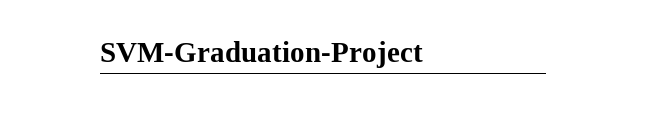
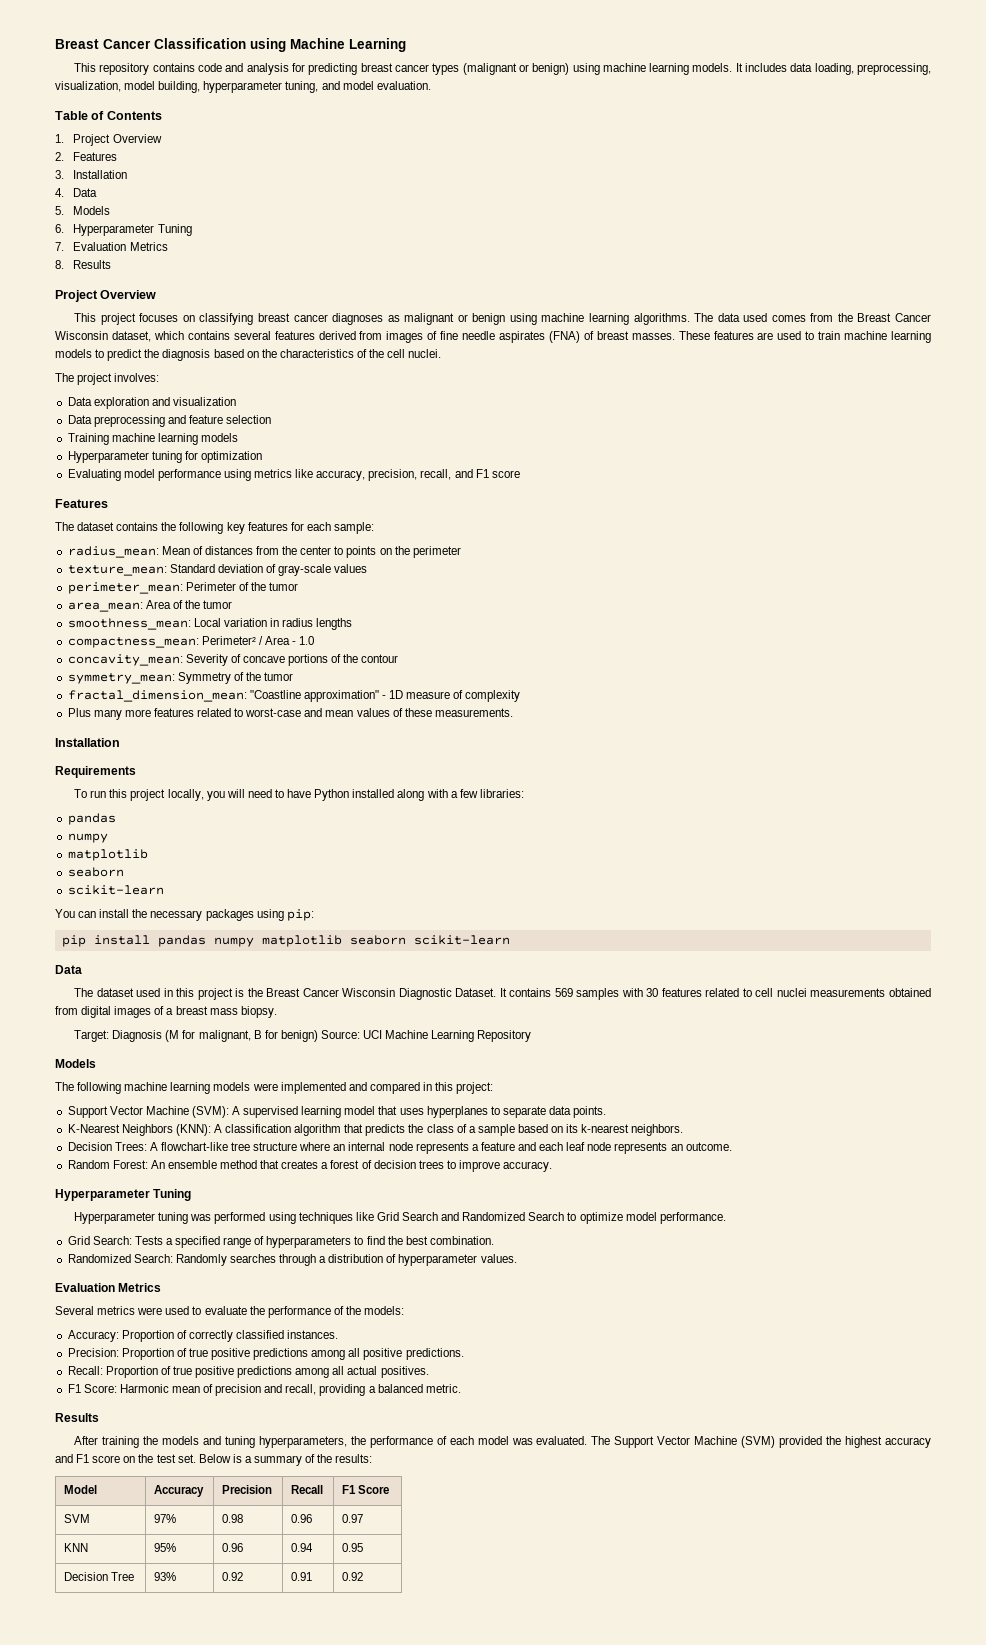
[100,41,423,68] SVM-Graduation-Project -> [55,38,406,52] [74,63,931,75] [55,81,431,93] [55,111,162,120] [55,134,162,146] [55,152,118,161] [55,170,128,179] [55,188,98,197] [55,206,111,215] [55,224,192,236] [55,242,168,251] [55,260,112,269] [55,290,157,302] [74,313,931,325] [55,331,931,343] [55,349,442,361] [55,373,160,385] [67,397,236,409] [67,415,272,427] [67,433,238,445] [67,451,262,463] [67,469,520,481] [55,499,108,508] [55,522,374,534] [67,546,461,558] [67,564,368,576] [67,582,299,594] [67,600,233,612] [67,618,353,630] [67,636,315,648] [67,654,399,666] [67,672,294,684] [67,690,521,702] [67,708,513,720] [55,738,120,747] [55,766,136,778] [74,789,524,801] [67,813,116,825] [67,833,108,843] [67,849,148,861] [67,867,124,877] [67,885,164,895] [55,909,314,921] [61,935,510,947] [55,965,82,974] [74,988,931,1000] [55,1006,277,1018] [74,1030,532,1042] [55,1059,96,1068] [55,1082,494,1094] [67,1106,607,1118] [67,1124,684,1136] [67,1142,732,1154] [67,1160,553,1172] [55,1189,192,1201] [74,1212,726,1224] [67,1236,494,1248] [67,1254,517,1266] [55,1283,162,1292] [55,1306,405,1318] [67,1330,339,1342] [67,1348,464,1360] [67,1366,429,1378] [67,1384,461,1396] [55,1413,99,1422] [74,1436,931,1448] [55,1454,373,1466] [64,1485,98,1494] [154,1485,205,1497] [222,1485,273,1494] [291,1485,324,1494] [342,1485,390,1494] [64,1514,91,1523] [154,1514,177,1523] [222,1514,244,1523] [291,1514,313,1523] [342,1514,364,1523] [64,1543,89,1552] [154,1543,177,1552] [222,1543,244,1552] [291,1543,314,1552] [342,1543,364,1552] [64,1572,135,1581] [154,1572,177,1581] [222,1572,244,1581] [291,1572,313,1581] [342,1572,364,1581] Breast Cancer Classification using Machine Learning // This repository contains code and analysis for predicting breast cancer types (malignant or benign) using machine learning models. It includes data loading, preprocessing, visualization, model building, hyperparameter tuning, and model evaluation. // Table of Contents // 1. Project Overview // 2. Features // 3. Installation // 4. Data // 5. Models // 6. Hyperparameter Tuning // 7. Evaluation Metrics // 8. Results // Project Overview // This project focuses on classifying breast cancer diagnoses as malignant or benign using machine learning algorithms. The data used comes from the Breast Cancer Wisconsin dataset, which contains several features derived from images of fine needle aspirates (FNA) of breast masses. These features are used to train machine learning models to predict the diagnosis based on the characteristics of the cell nuclei. // The project involves: // Data exploration and visualization // Data preprocessing and feature selection // Training machine learning models // Hyperparameter tuning for optimization // Evaluating model performance using metrics like accuracy, precision, recall, and F1 score // Features // The dataset contains the following key features for each sample: // radius_mean: Mean of distances from the center to points on the perimeter // texture_mean: Standard deviation of gray-scale values // perimeter_mean: Perimeter of the tumor // area_mean: Area of the tumor // smoothness_mean: Local variation in radius lengths // compactness_mean: Perimeter² / Area - 1.0 // concavity_mean: Severity of concave portions of the contour // symmetry_mean: Symmetry of the tumor // fractal_dimension_mean: "Coastline approximation" - 1D measure of complexity // Plus many more features related to worst-case and mean values of these measurements. // Installation // Requirements // To run this project locally, you will need to have Python installed along with a few libraries: // pandas // numpy // matplotlib // seaborn // scikit-learn // You can install the necessary packages using pip: // pip install pandas numpy matplotlib seaborn scikit-learn // Data // The dataset used in this project is the Breast Cancer Wisconsin Diagnostic Dataset. It contains 569 samples with 30 features related to cell nuclei measurements obtained from digital images of a breast mass biopsy. // Target: Diagnosis (M for malignant, B for benign) Source: UCI Machine Learning Repository // Models // The following machine learning models were implemented and compared in this project: // Support Vector Machine (SVM): A supervised learning model that uses hyperplanes to separate data points. // K-Nearest Neighbors (KNN): A classification algorithm that predicts the class of a sample based on its k-nearest neighbors. // Decision Trees: A flowchart-like tree structure where an internal node represents a feature and each leaf node represents an outcome. // Random Forest: An ensemble method that creates a forest of decision trees to improve accuracy. // Hyperparameter Tuning // Hyperparameter tuning was performed using techniques like Grid Search and Randomized Search to optimize model performance. // Grid Search: Tests a specified range of hyperparameters to find the best combination. // Randomized Search: Randomly searches through a distribution of hyperparameter values. // Evaluation Metrics // Several metrics were used to evaluate the performance of the models: // Accuracy: Proportion of correctly classified instances. // Precision: Proportion of true positive predictions among all positive predictions. // Recall: Proportion of true positive predictions among all actual positives. // F1 Score: Harmonic mean of precision and recall, providing a balanced metric. // Results // After training the models and tuning hyperparameters, the performance of each model was evaluated. The Support Vector Machine (SVM) provided the highest accuracy and F1 score on the test set. Below is a summary of the results: // Model | Accuracy | Precision | Recall | F1 Score // SVM | 97% | 0.98 | 0.96 | 0.97 // KNN | 95% | 0.96 | 0.94 | 0.95 // Decision Tree | 93% | 0.92 | 0.91 | 0.92

